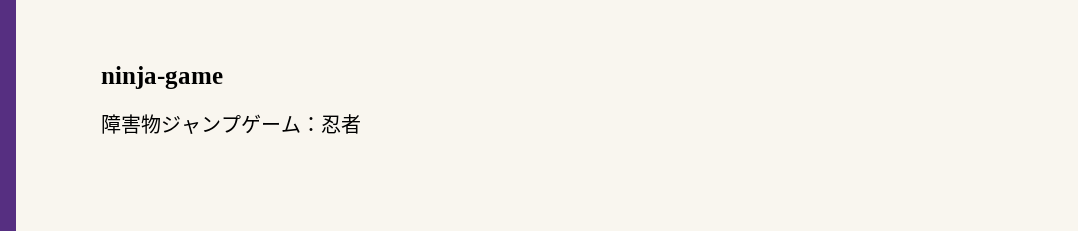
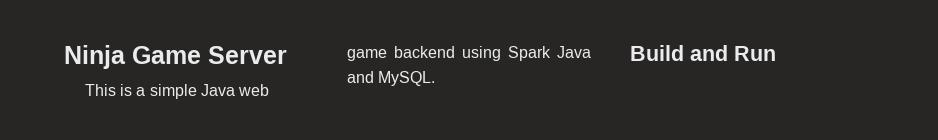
[101,66,223,89] [101,114,361,134] ninja-game // 障害物ジャンプゲーム：忍者 -> [64,45,287,69] [84,84,270,99] [347,46,591,61] [347,71,436,86] [630,45,776,61] Ninja Game Server // This is a simple Java web game backend using Spark Java and MySQL. // Build and Run

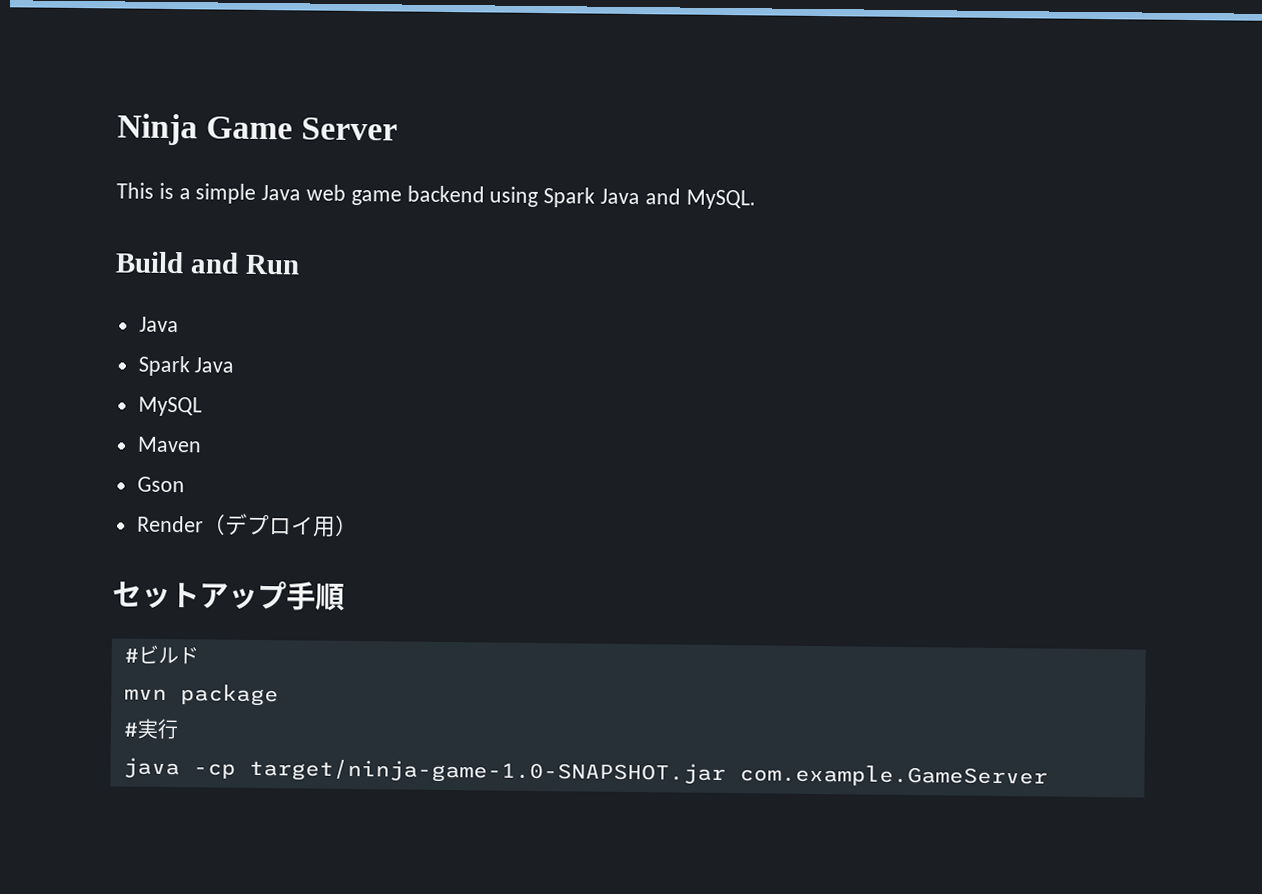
(776, 53) none -> [138,316,179,333] [137,355,235,377] [137,396,202,417] [136,436,202,453] [136,476,185,493] [136,513,358,538] [112,580,345,611] [123,644,199,665] [123,684,279,707] [122,718,179,740] [122,757,1048,788] // Java // Spark Java // MySQL // Maven // Gson // Render（デプロイ用） // セットアップ手順 // #ビルド // mvn package // #実行 // java -cp target/ninja-game-1.0-SNAPSHOT.jar com.example.GameServer

